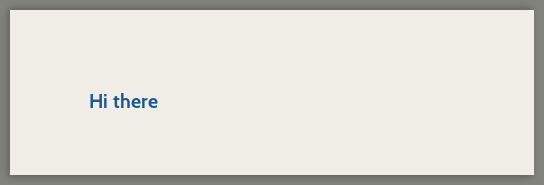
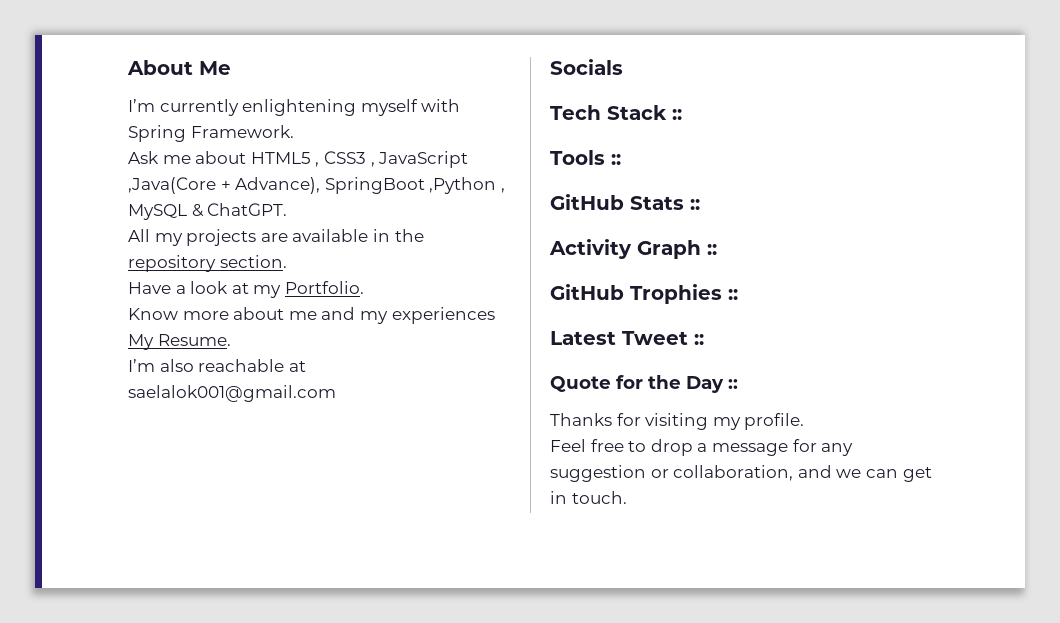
[89,93,159,108] Hi there -> [127,60,231,75] [128,99,461,116] [128,125,294,142] [128,151,469,168] [128,177,505,194] [128,203,288,220] [128,229,424,246] [128,255,287,272] [128,281,364,298] [128,307,495,324] [128,334,231,350] [128,359,306,372] [128,385,336,402] [550,59,623,75] [550,105,682,120] [550,150,621,165] [550,194,700,210] [549,239,717,259] [550,284,738,304] [550,331,704,345] [550,375,738,393] [550,413,805,430] [550,439,854,456] [550,465,932,482] [550,491,627,504] About Me // I’m currently enlightening myself with Spring Framework. // Ask me about HTML5 , CSS3 , JavaScript ,Java(Core + Advance), SpringBoot ,Python , MySQL & ChatGPT. // All my projects are available in the repository section. // Have a look at my Portfolio. // Know more about me and my experiences My Resume. // I’m also reachable at saelalok001@gmail.com // Socials // Tech Stack :: // Tools :: // GitHub Stats :: // Activity Graph :: // GitHub Trophies :: // Latest Tweet :: // Quote for the Day :: // Thanks for visiting my profile. // Feel free to drop a message for any suggestion or collaboration, and we can get in touch.

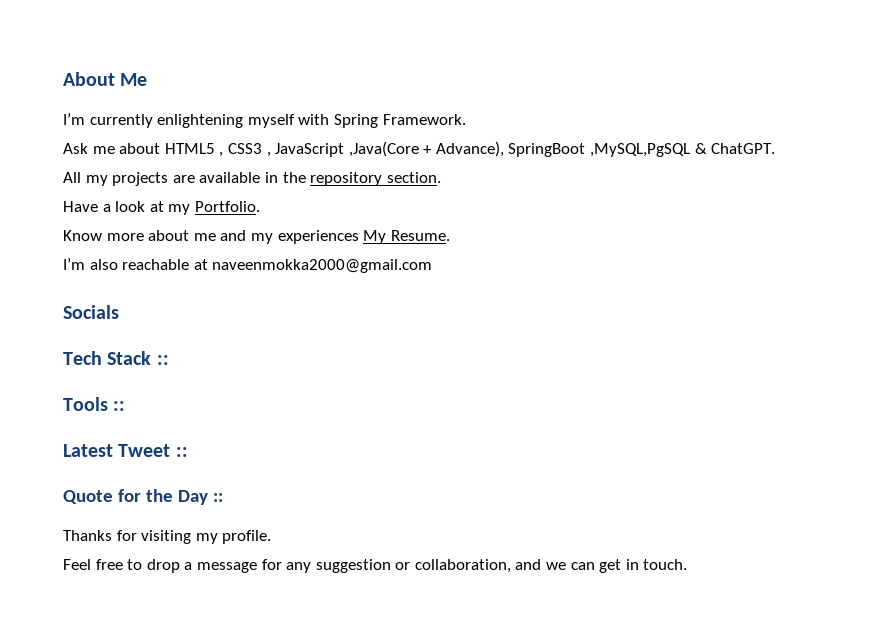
[429,177,505,194] [128,204,187,220] ,Python , MySQL -> [590,143,691,157] ,MySQL,PgSQL
[128,385,336,402] saelalok001@gmail.com -> [212,259,433,273] naveenmokka2000@gmail.com
[550,194,700,210] [549,239,717,259] [550,284,738,304] // GitHub Stats :: // Activity Graph :: // GitHub Trophies :: -> (126, 406) none

